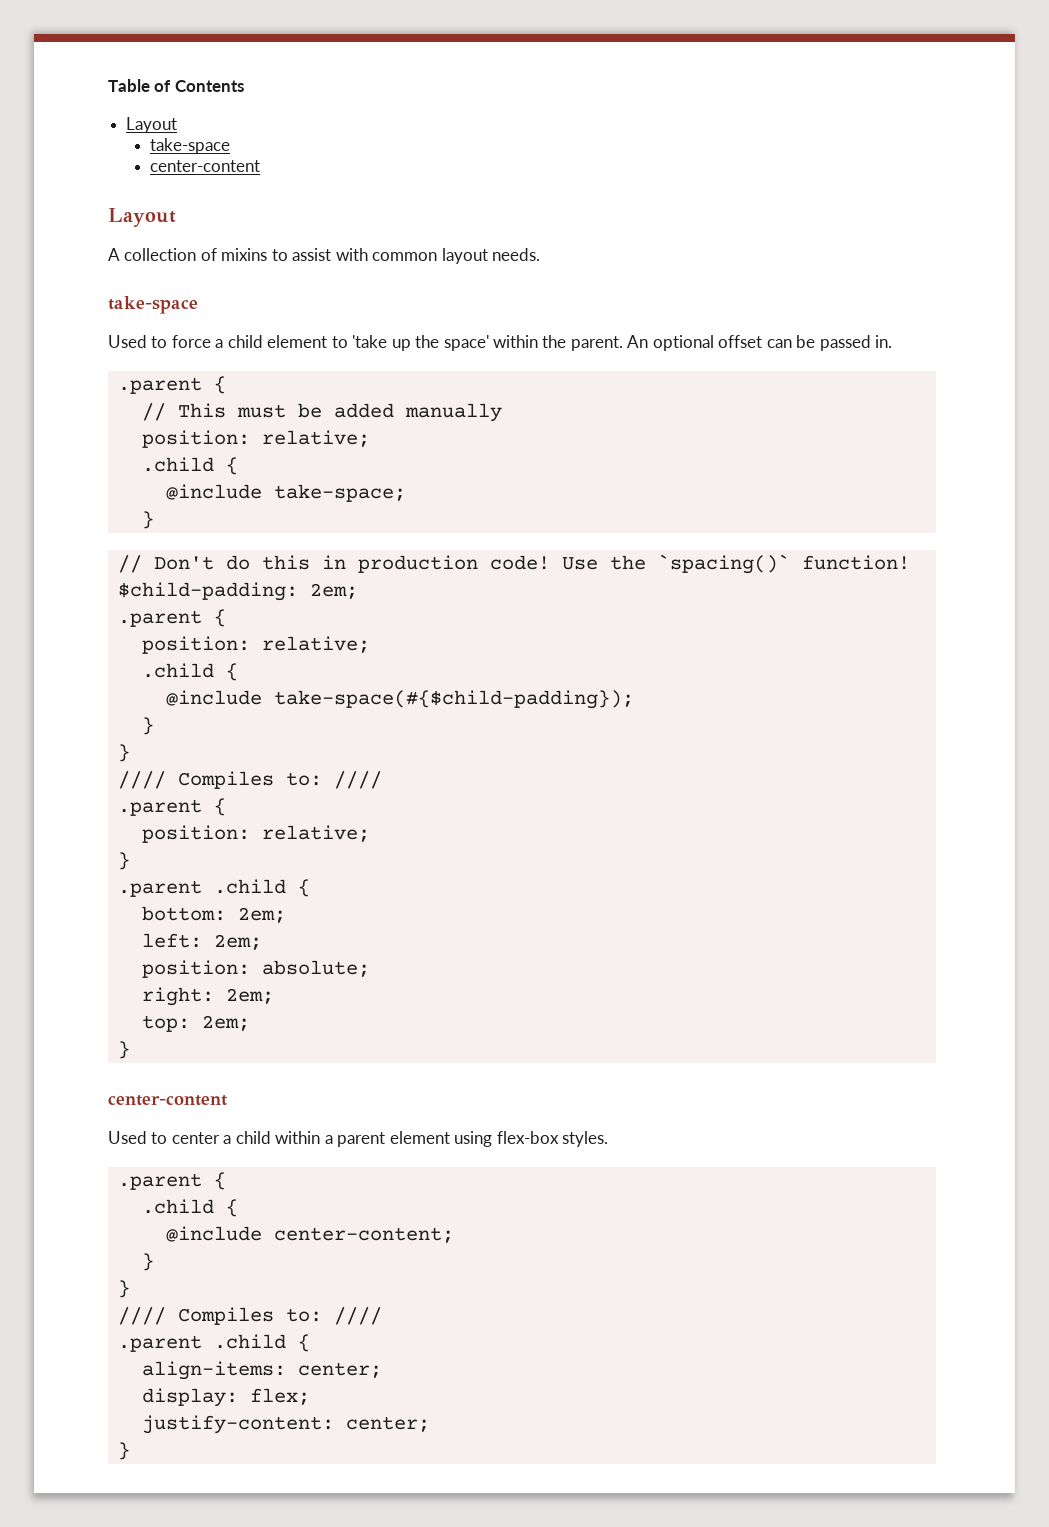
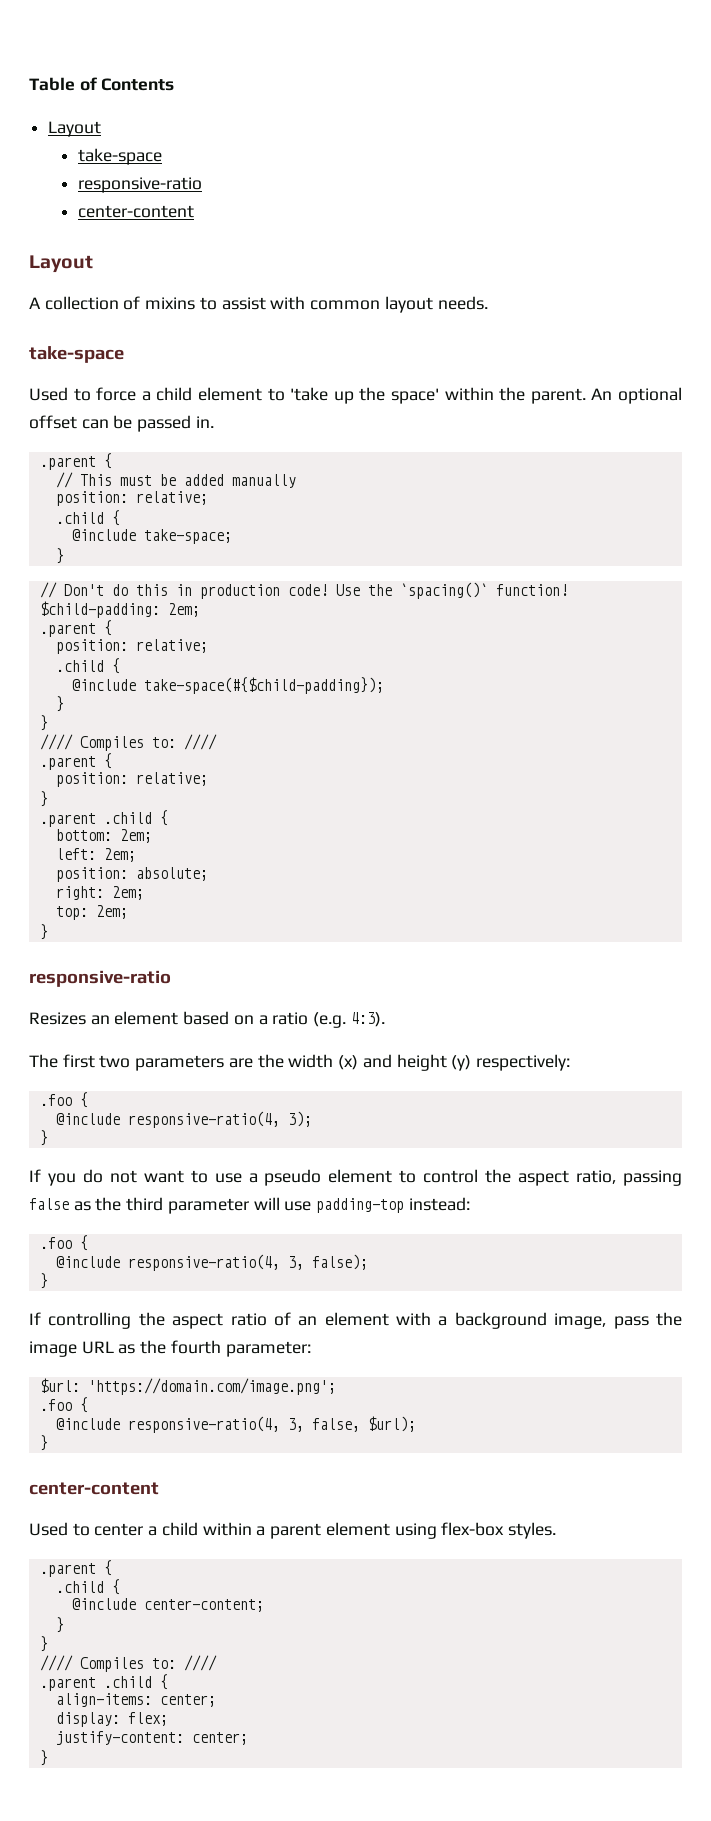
(230, 146) none -> [78,177,203,193] // responsive-ratio
(130, 1050) none -> [29,970,171,987] [29,1011,385,1028] [29,1054,570,1071] [39,1092,88,1108] [55,1111,312,1128] [39,1130,48,1146] [29,1169,682,1186] [29,1197,470,1214] [39,1235,88,1251] [55,1254,368,1271] [39,1273,48,1289] [29,1312,683,1329] [29,1340,311,1357] [39,1378,336,1395] [39,1397,88,1413] [55,1416,416,1433] [39,1435,48,1451] // responsive-ratio // Resizes an element based on a ratio (e.g. 4:3). // The first two parameters are the width (x) and height (y) respectively: // .foo { // @include responsive-ratio(4, 3); // } // If you do not want to use a pseudo element to control the aspect ratio, passing false as the third parameter will use padding-top instead: // .foo { // @include responsive-ratio(4, 3, false); // } // If controlling the aspect ratio of an element with a background image, pass the image URL as the fourth parameter: // $url: 'https://domain.com/image.png'; // .foo { // @include responsive-ratio(4, 3, false, $url); // }

